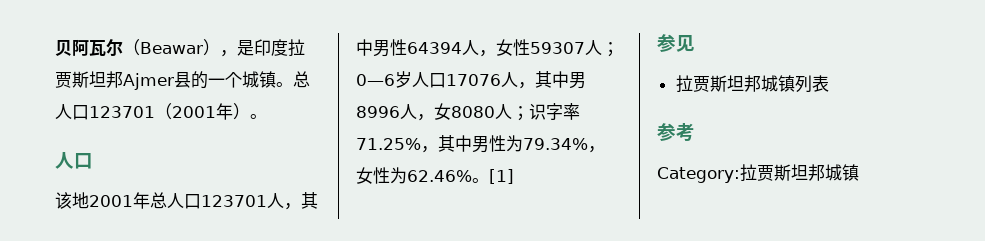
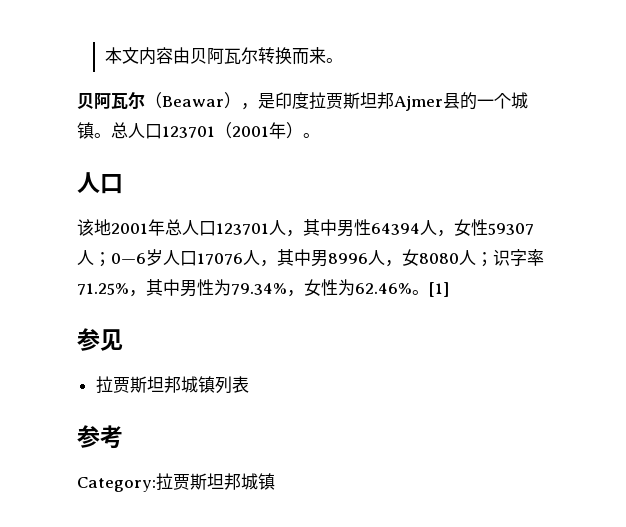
(55, 48) none -> [104,47,343,65] 本文内容由贝阿瓦尔转换而来。 //

